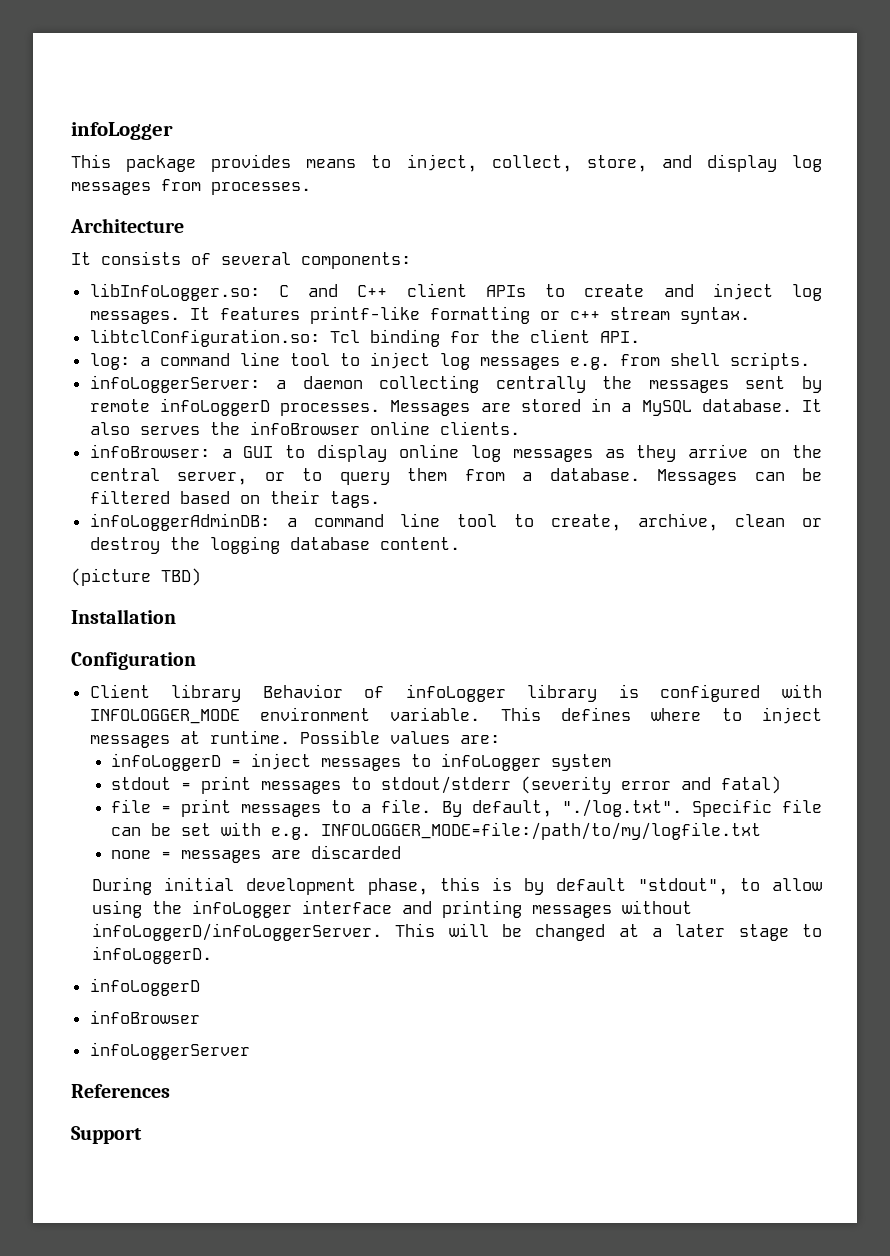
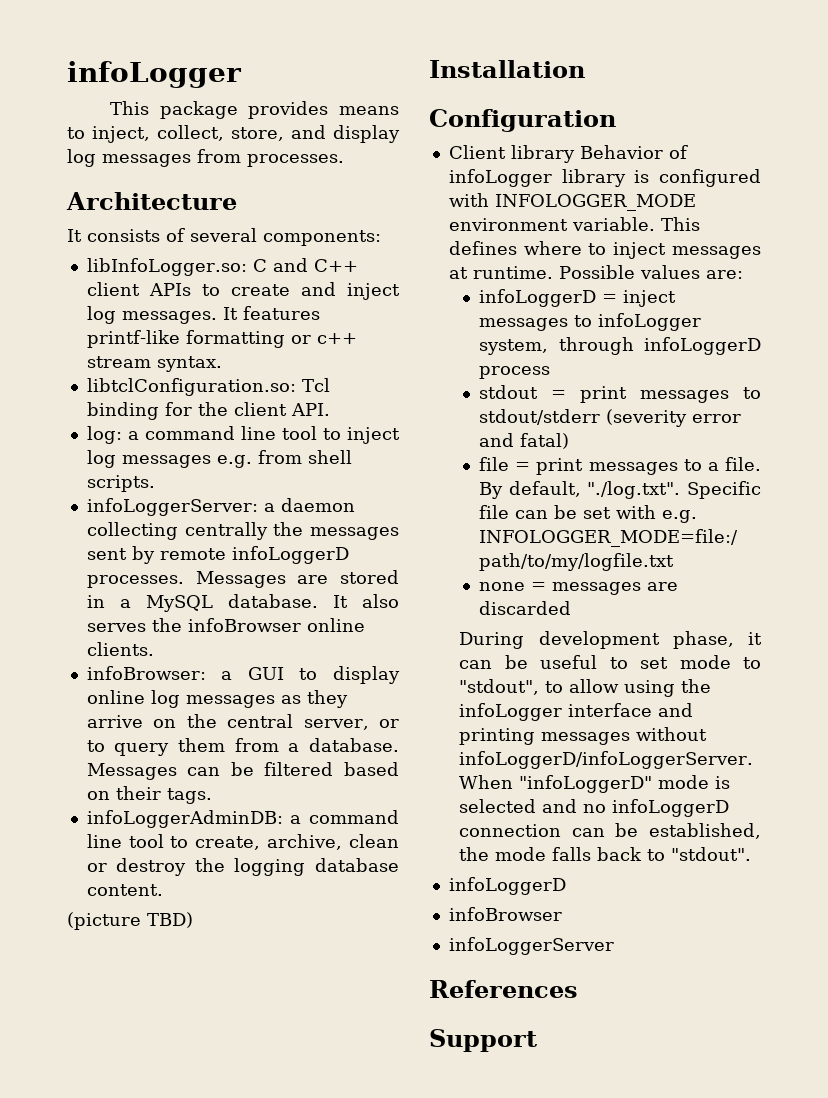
[550,754,611,771] system -> [479,337,761,355] [479,366,551,379] system, through infoLoggerD process
[164,877,235,891] initial -> (525, 640) none
[440,877,627,895] this is by default -> [748,632,762,645] [459,655,761,669] it can be useful to set mode to
[395,923,822,941] [92,946,213,964] This will be changed at a later stage to infoLoggerD. -> [459,775,731,793] [459,799,730,817] [459,823,761,839] [459,847,752,861] When "infoLoggerD" mode is selected and no infoLoggerD connection can be established, the mode falls back to "stdout".

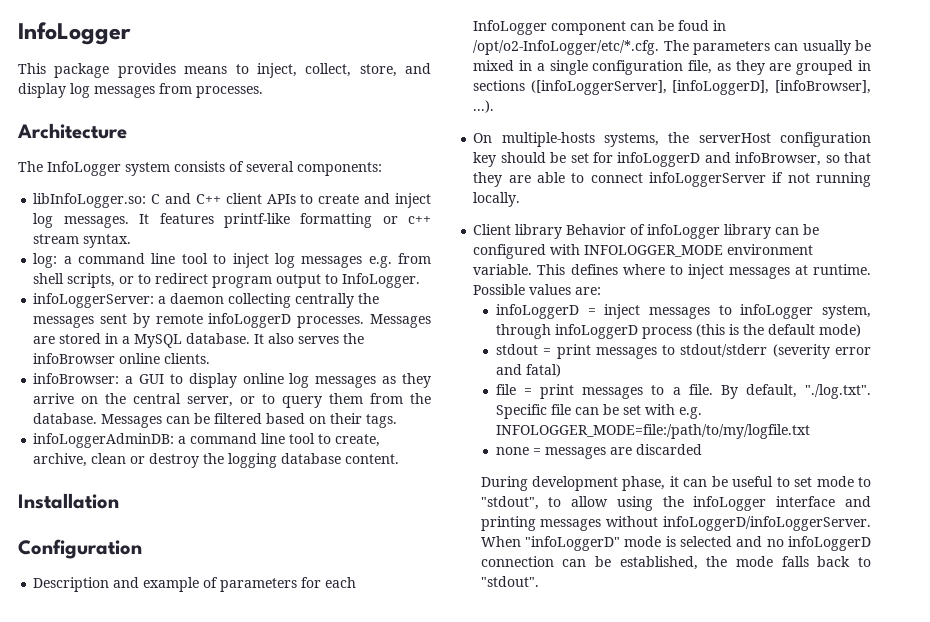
[67,61,242,88] infoLogger -> [18,22,131,45] InfoLogger
[67,229,82,242] It -> [18,161,170,176] The InfoLogger system
[86,378,330,396] [86,402,330,420] // libtclConfiguration.so: Tcl binding for the client API. -> (132, 241) none
[86,475,155,492] scripts. -> [67,273,421,288] scripts, or to redirect program output to InfoLogger.
[288,743,300,752] a -> [410,393,431,404] the
[67,912,193,930] // (picture TBD) -> (400, 459) none
(616, 120) none -> [33,577,357,592] [473,20,727,35] [473,40,871,55] [473,60,871,75] [473,80,871,95] [473,100,495,113] [473,132,871,147] [473,152,871,167] [473,172,871,187] [473,192,521,207] // Description and example of parameters for each InfoLogger component can be foud in /opt/o2-InfoLogger/etc/*.cfg. The parameters can usually be mixed in a single configuration file, as they are grouped in sections ([infoLoggerServer], [infoLoggerD], [infoBrowser], ...). // On multiple-hosts systems, the serverHost configuration key should be set for infoLoggerD and infoBrowser, so that they are able to connect infoLoggerServer if not running locally.
[634,170,650,183] is -> [775,224,820,235] can be
(551, 372) none -> [695,324,861,337] (this is the default mode)
[448,877,566,895] [448,907,562,921] [448,937,614,955] [429,980,578,998] [429,1029,537,1052] // infoLoggerD // infoBrowser // infoLoggerServer // References // Support -> (539, 581) none

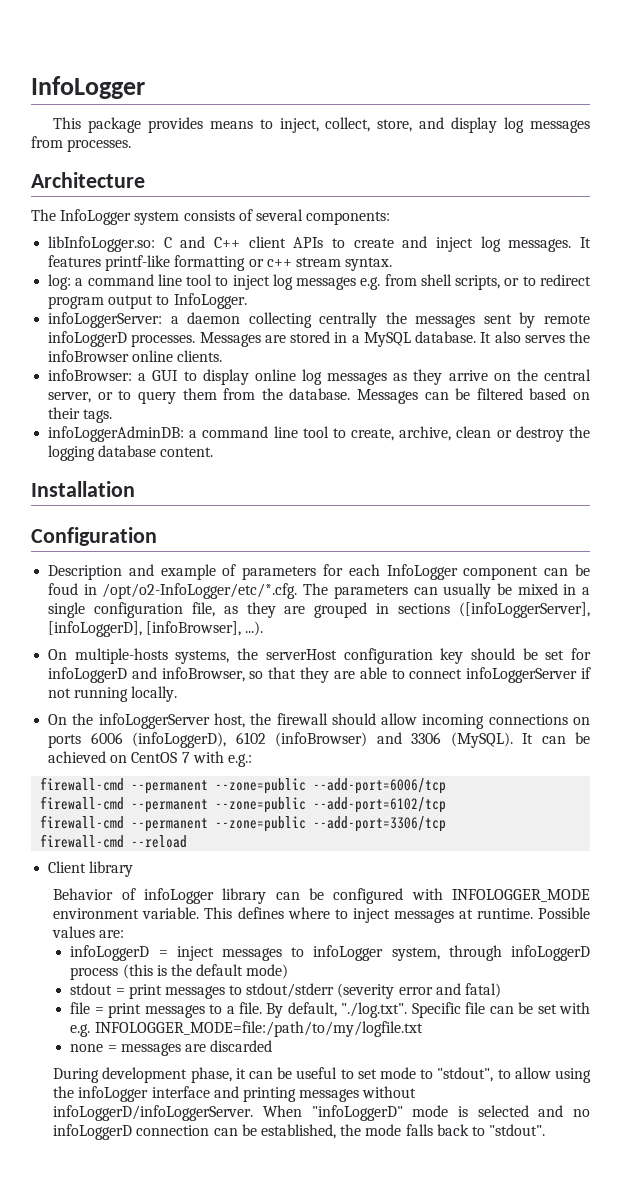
(521, 199) none -> [48,713,591,729] [48,732,591,748] [48,751,252,767] [40,777,447,794] [40,796,447,813] [40,815,447,832] [40,834,188,848] // On the infoLoggerServer host, the firewall should allow incoming connections on ports 6006 (infoLoggerD), 6102 (infoBrowser) and 3306 (MySQL). It can be achieved on CentOS 7 with e.g.: // firewall-cmd --permanent --zone=public --add-port=6006/tcp // firewall-cmd --permanent --zone=public --add-port=6102/tcp // firewall-cmd --permanent --zone=public --add-port=3306/tcp // firewall-cmd --reload
(563, 231) none -> (134, 869) //

